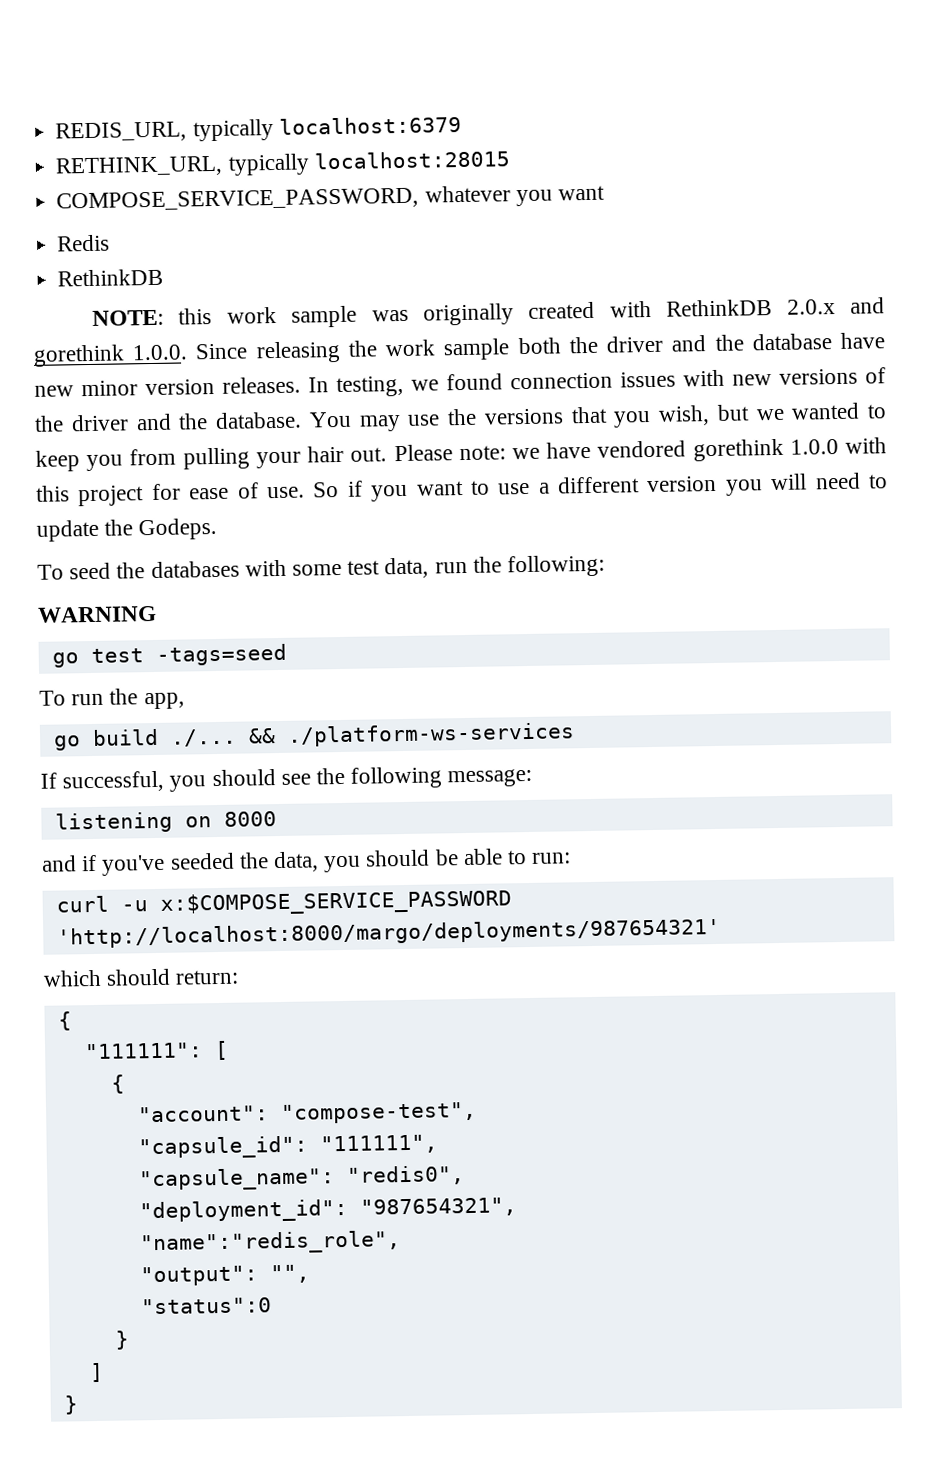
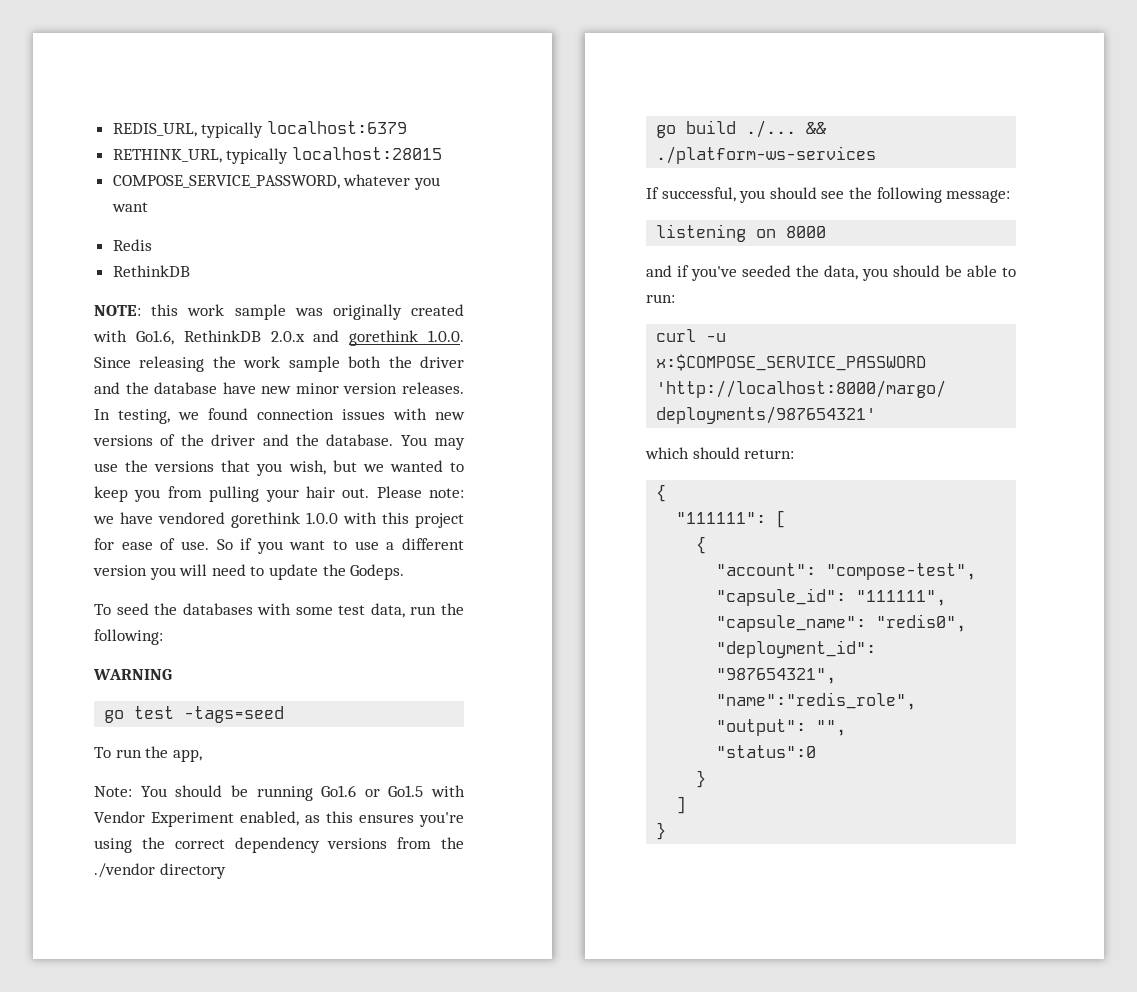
(652, 309) none -> [135,330,174,345] Go1.6,
(185, 701) none -> [94,785,465,801] [94,811,464,827] [94,837,464,853] [94,863,226,879] // Note: You should be running Go1.6 or Go1.5 with Vendor Experiment enabled, as this ensures you're using the correct dependency versions from the ./vendor directory

